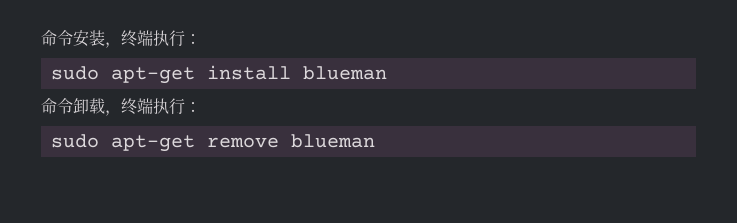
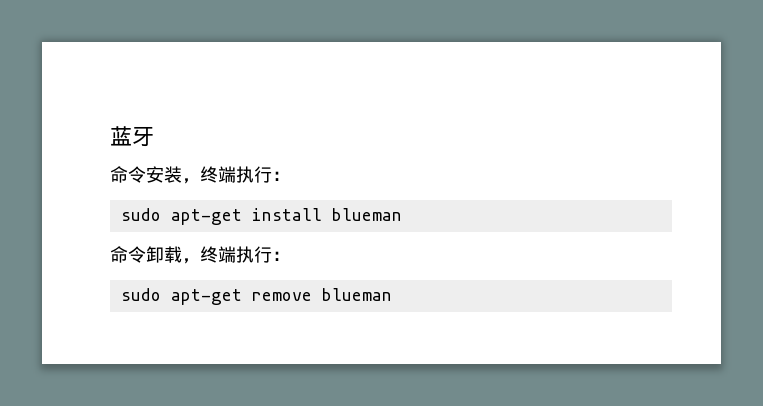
(41, 38) none -> [110,126,154,147] 蓝牙 //

